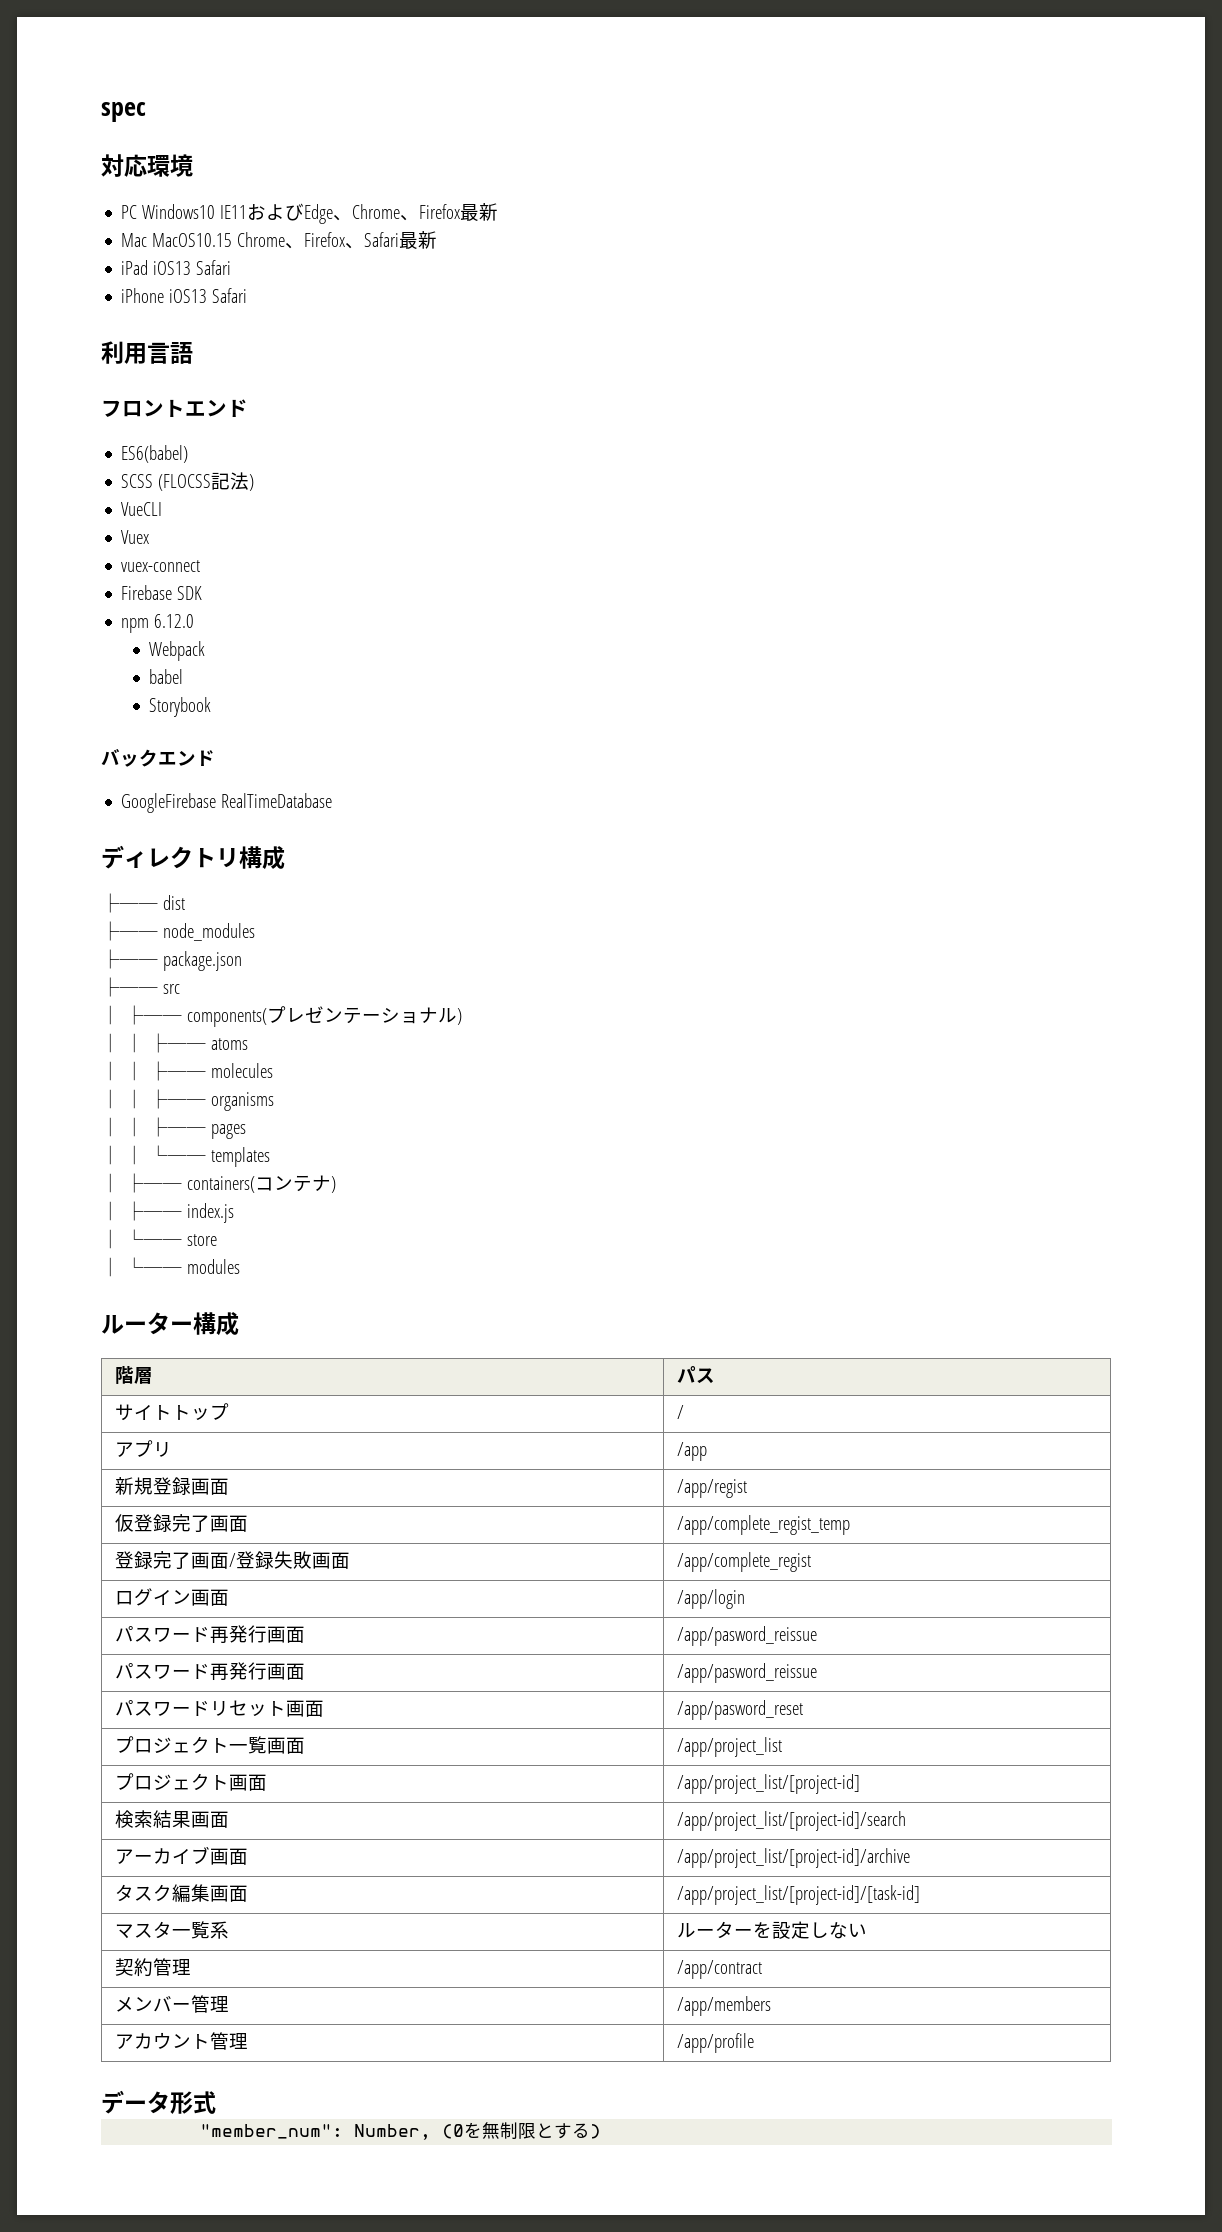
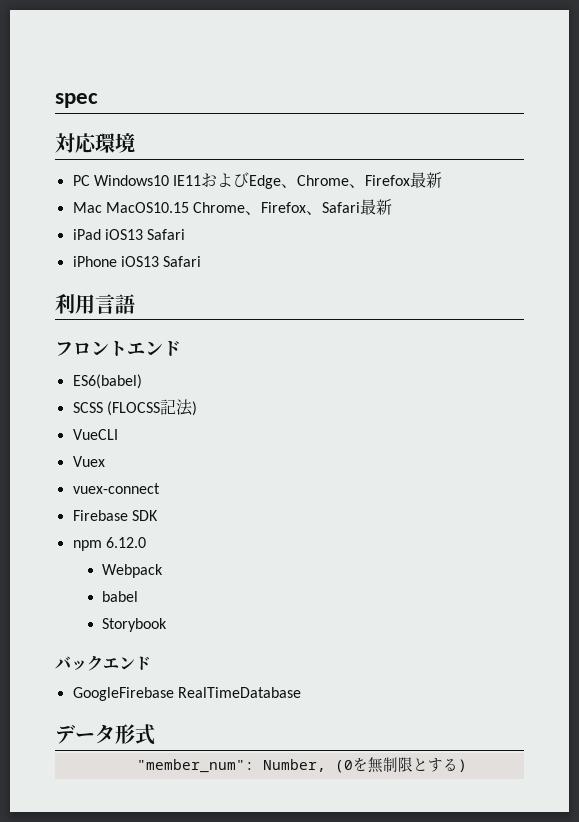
[101,845,285,870] [101,893,185,913] [101,921,255,941] [101,949,242,971] [101,977,180,997] [101,1005,462,1027] [101,1033,248,1053] [101,1061,273,1081] [101,1089,274,1111] [101,1117,246,1139] [101,1145,270,1167] [101,1173,336,1193] [101,1201,234,1223] [101,1229,217,1249] [101,1257,240,1277] [101,1312,239,1336] [114,1366,153,1384] [676,1366,715,1384] [114,1403,229,1421] [676,1405,684,1419] [114,1440,172,1457] [676,1442,707,1461] [114,1477,229,1495] [676,1479,747,1498] [114,1514,248,1532] [676,1515,850,1535] [114,1551,350,1569] [676,1552,811,1572] [114,1588,229,1606] [676,1589,745,1609] [114,1625,305,1644] [676,1626,817,1646] [114,1662,305,1681] [676,1663,817,1683] [114,1700,324,1717] [676,1700,803,1720] [114,1736,305,1754] [676,1737,782,1757] [114,1773,267,1791] [676,1774,860,1794] [114,1810,229,1828] [676,1811,906,1831] [114,1846,248,1865] [676,1848,910,1868] [114,1884,248,1903] [676,1885,920,1905] [114,1921,229,1939] [676,1921,867,1939] [114,1958,191,1977] [676,1960,762,1979] [114,1995,229,2013] [676,1996,771,2016] [114,2032,248,2050] [676,2033,754,2053] // ディレクトリ構成 // ├── dist // ├── node_modules // ├── package.json // ├── src // │ ├── components(プレゼンテーショナル) // │ │ ├── atoms // │ │ ├── molecules // │ │ ├── organisms // │ │ ├── pages // │ │ └── templates // │ ├── containers(コンテナ) // │ ├── index.js // │ └── store // │ └── modules // ルーター構成 // 階層 | パス // サイトトップ | / // アプリ | /app // 新規登録画面 | /app/regist // 仮登録完了画面 | /app/complete_regist_temp // 登録完了画面/登録失敗画面 | /app/complete_regist // ログイン画面 | /app/login // パスワード再発行画面 | /app/pasword_reissue // パスワード再発行画面 | /app/pasword_reissue // パスワードリセット画面 | /app/pasword_reset // プロジェクト一覧画面 | /app/project_list // プロジェクト画面 | /app/project_list/[project-id] // 検索結果画面 | /app/project_list/[project-id]/search // アーカイブ画面 | /app/project_list/[project-id]/archive // タスク編集画面 | /app/project_list/[project-id]/[task-id] // マスタ一覧系 | ルーターを設定しない // 契約管理 | /app/contract // メンバー管理 | /app/members // アカウント管理 | /app/profile -> (301, 692) none

